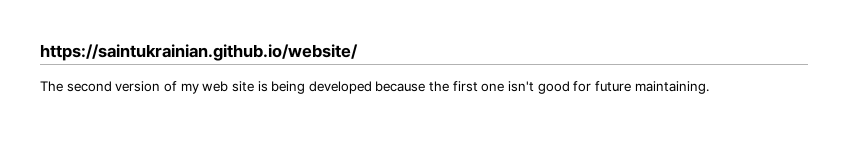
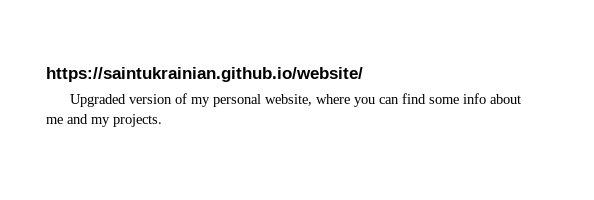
[40,81,112,92] The second -> [69,94,126,107] Upgraded
[202,81,709,94] web site is being developed because the first one isn't good for future maintaining. -> [212,93,521,107] [46,114,162,127] personal website, where you can find some info about me and my projects.

